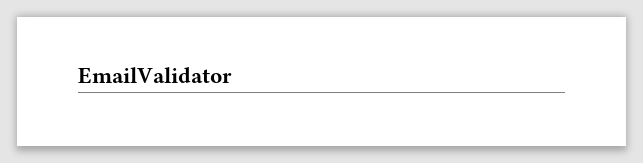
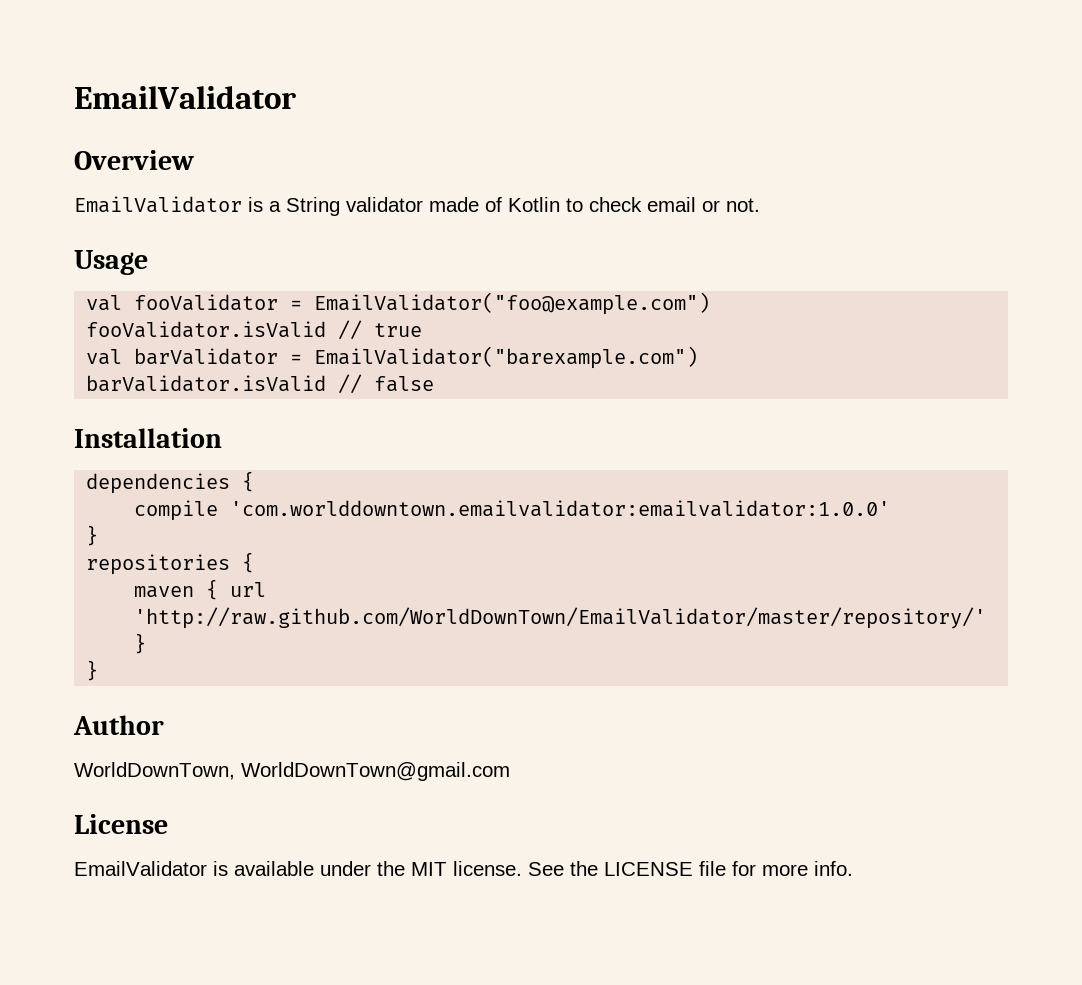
[78,67,232,84] EmailValidator -> [74,86,296,109] [74,150,194,170] [74,196,760,216] [74,250,148,275] [86,292,711,315] [86,320,423,340] [86,346,699,369] [86,374,435,394] [74,428,222,448] [86,471,255,494] [134,500,891,521] [86,525,99,546] [86,552,255,575] [134,579,267,600] [134,607,987,629] [134,633,147,654] [86,660,99,681] [73,715,164,735] [74,762,510,781] [74,814,168,834] [74,861,853,876] EmailValidator // Overview // EmailValidator is a String validator made of Kotlin to check email or not. // Usage // val fooValidator = EmailValidator("foo@example.com") // fooValidator.isValid // true // val barValidator = EmailValidator("barexample.com") // barValidator.isValid // false // Installation // dependencies { // compile 'com.worlddowntown.emailvalidator:emailvalidator:1.0.0' // } // repositories { // maven { url 'http://raw.github.com/WorldDownTown/EmailValidator/master/repository/' } // } // Author // WorldDownTown, WorldDownTown@gmail.com // License // EmailValidator is available under the MIT license. See the LICENSE file for more info.

